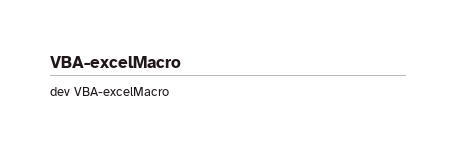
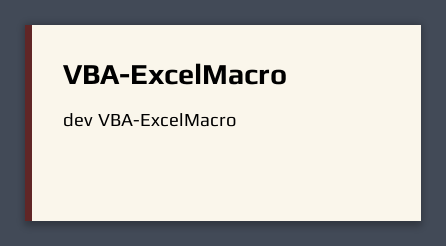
[50,56,181,68] VBA-excelMacro -> [63,63,287,85] VBA-ExcelMacro
[74,87,169,96] VBA-excelMacro -> [97,113,237,127] VBA-ExcelMacro

